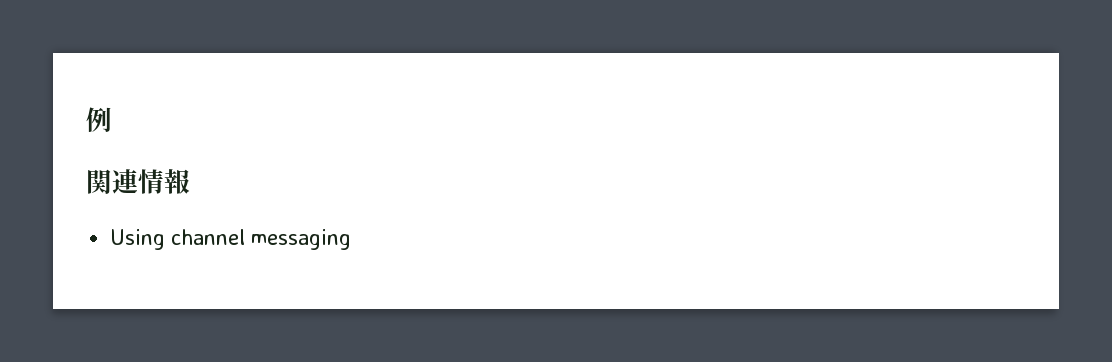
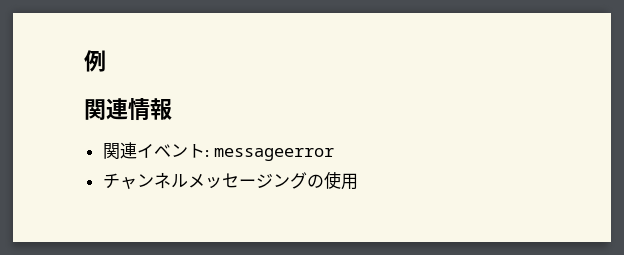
[110,229,352,250] Using channel messaging -> [102,142,334,161] [102,171,358,190] 関連イベント: messageerror // チャンネルメッセージングの使用

